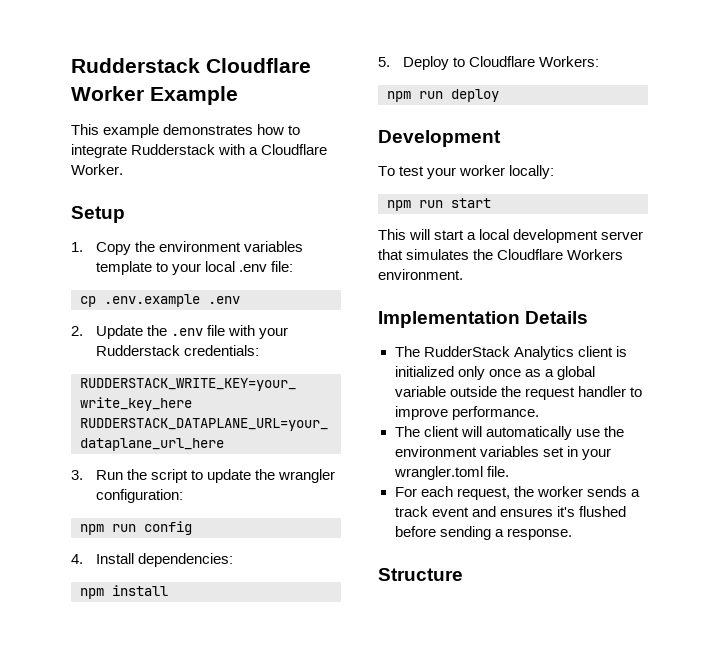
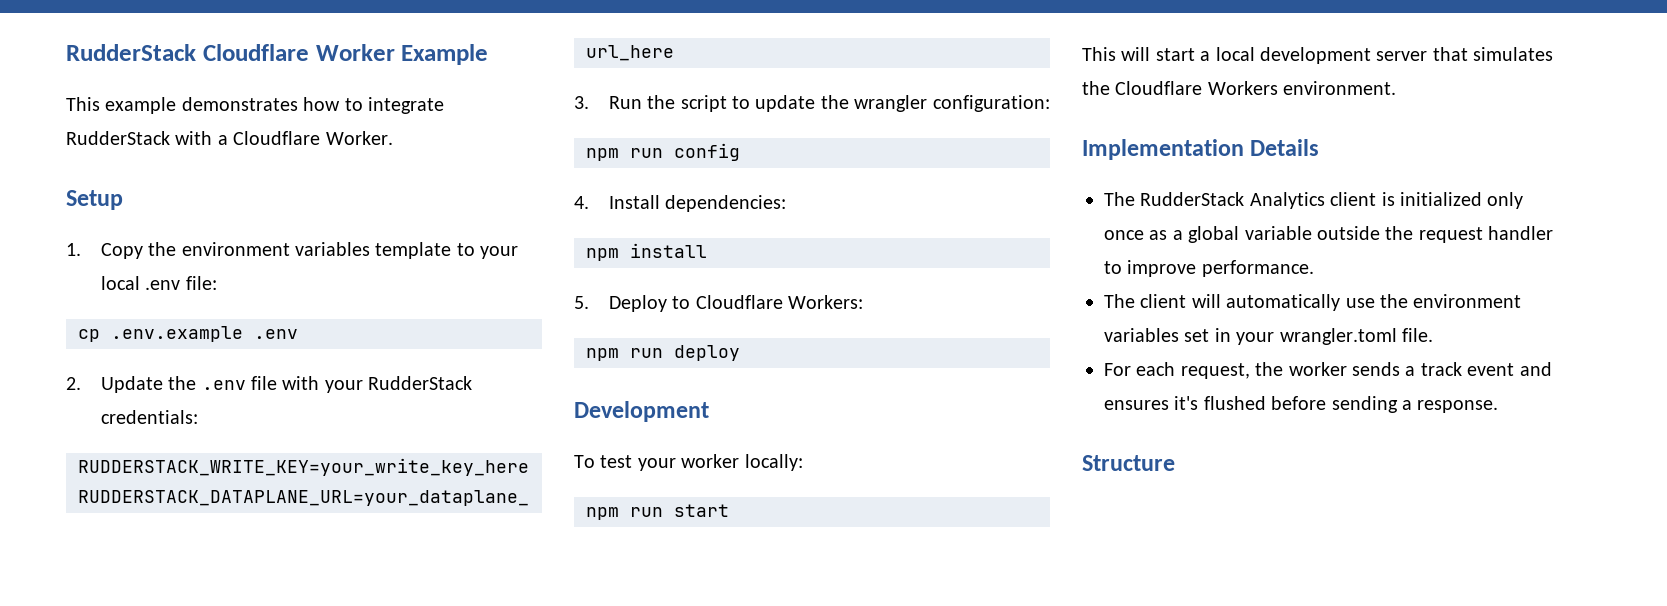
[71,58,200,73] Rudderstack -> [66,44,196,61] RudderStack
[131,144,216,155] Rudderstack -> [66,131,170,145] RudderStack
[95,345,180,356] Rudderstack -> [368,376,473,390] RudderStack

